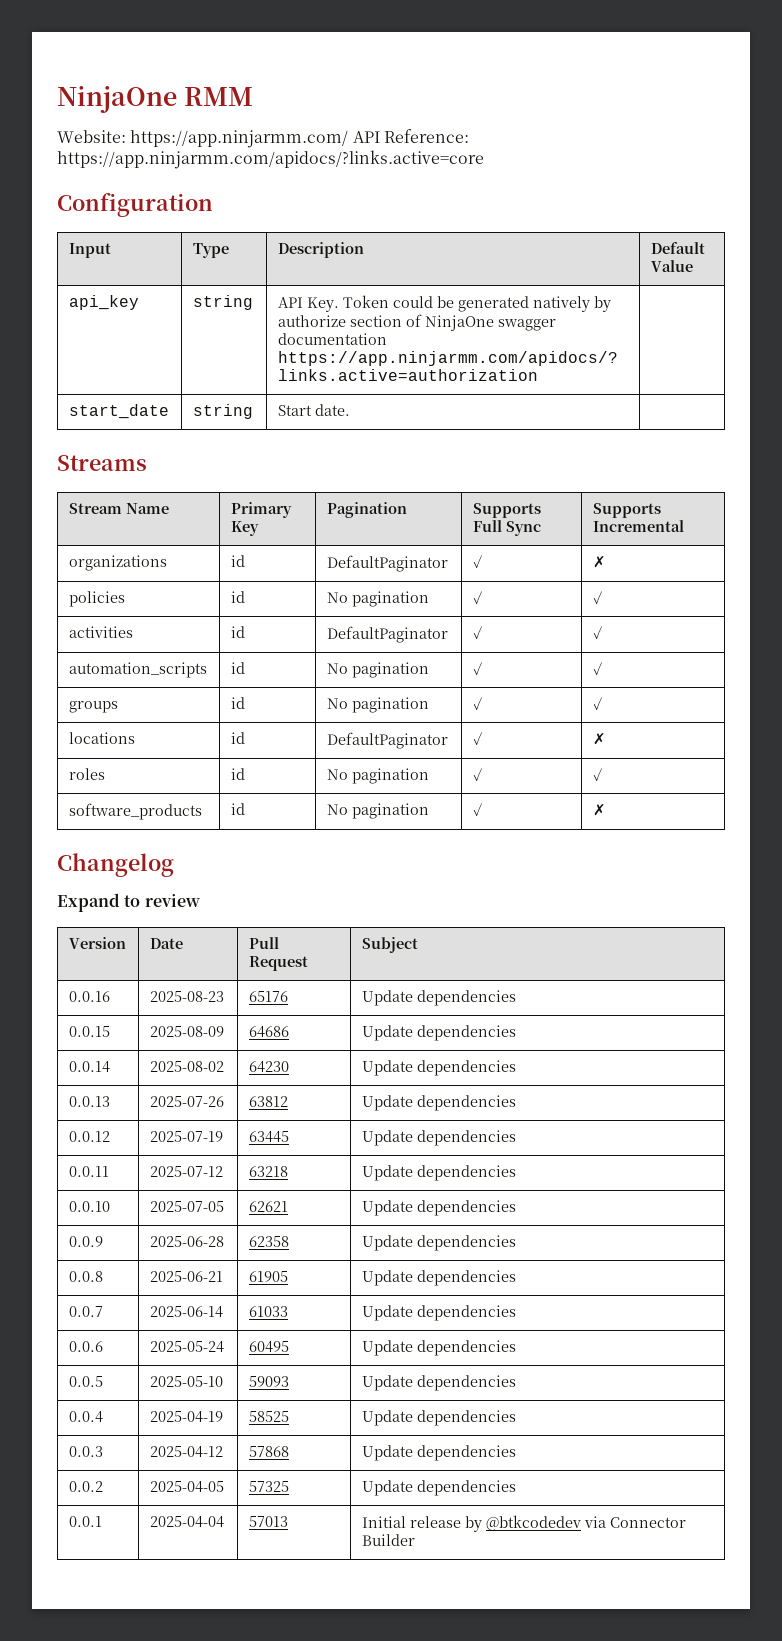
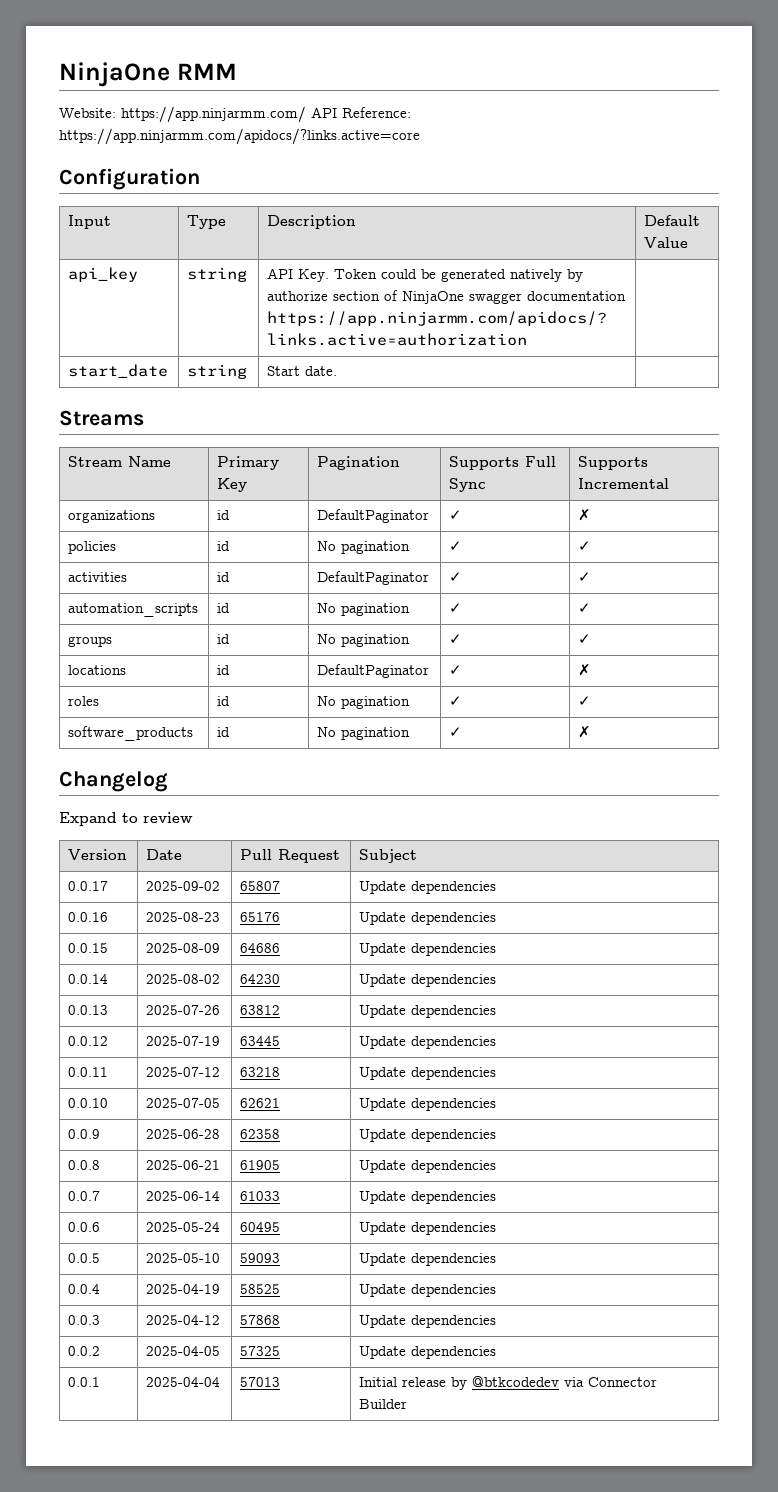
(418, 945) none -> [68,881,109,891] [146,881,221,891] [240,881,281,891] [359,881,497,894] // 0.0.17 | 2025-09-02 | 65807 | Update dependencies

